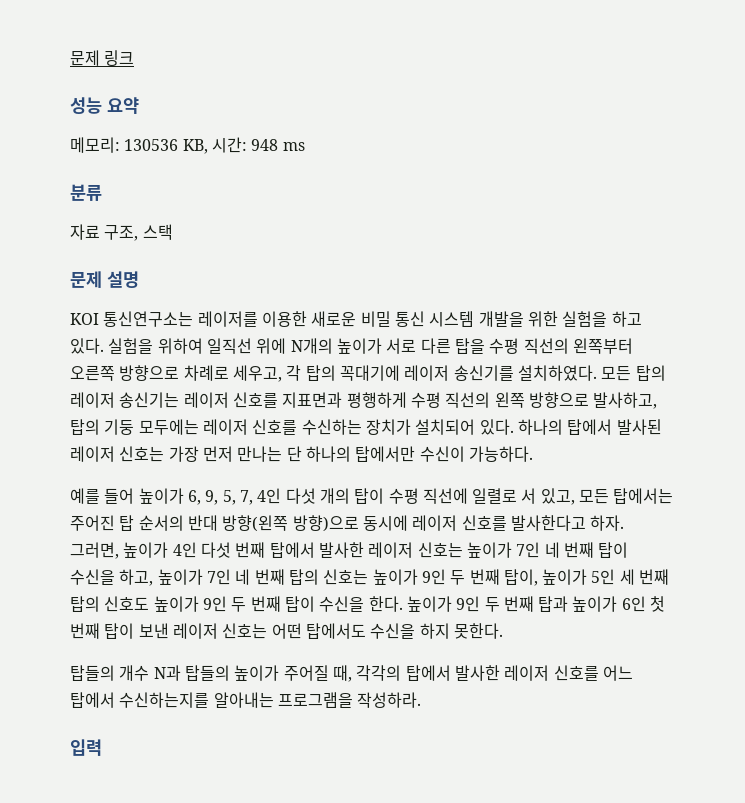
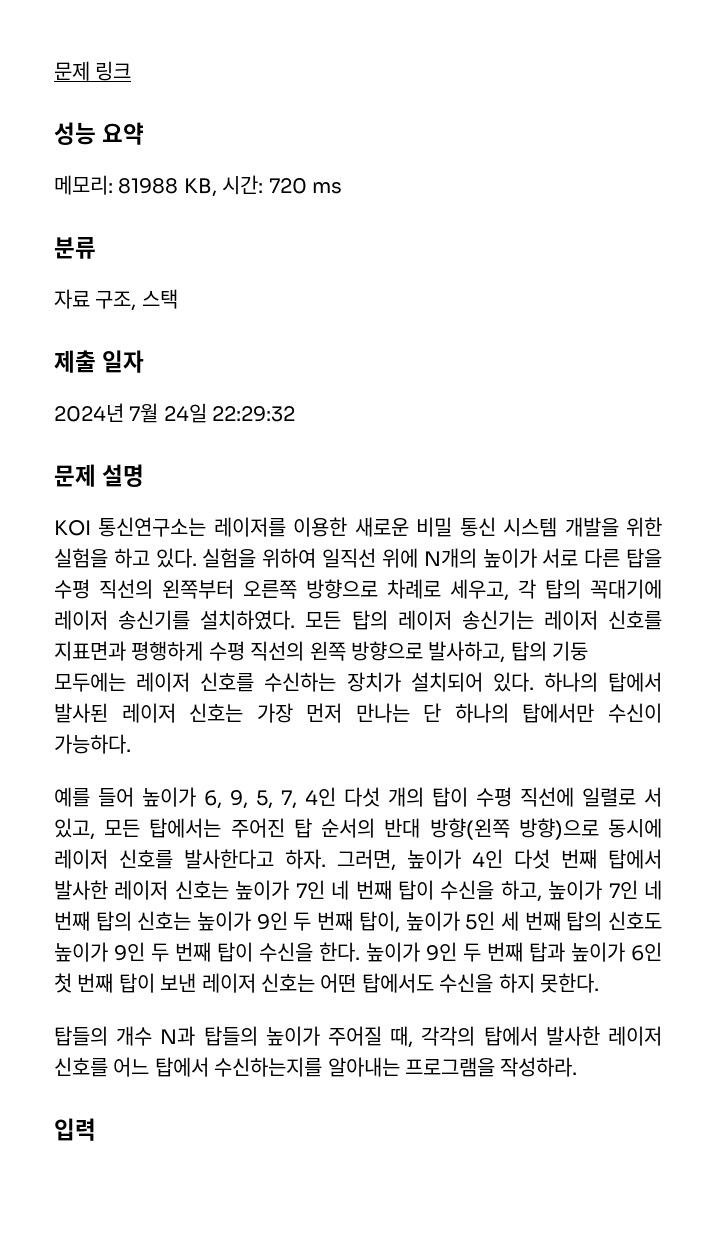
[124,139,179,151] 130536 -> [118,178,179,194] 81988
[251,139,279,151] 948 -> [268,178,307,194] 720
(173, 232) none -> [54,350,145,373] [54,403,296,423] // 제출 일자 // 2024년 7월 24일 22:29:32

